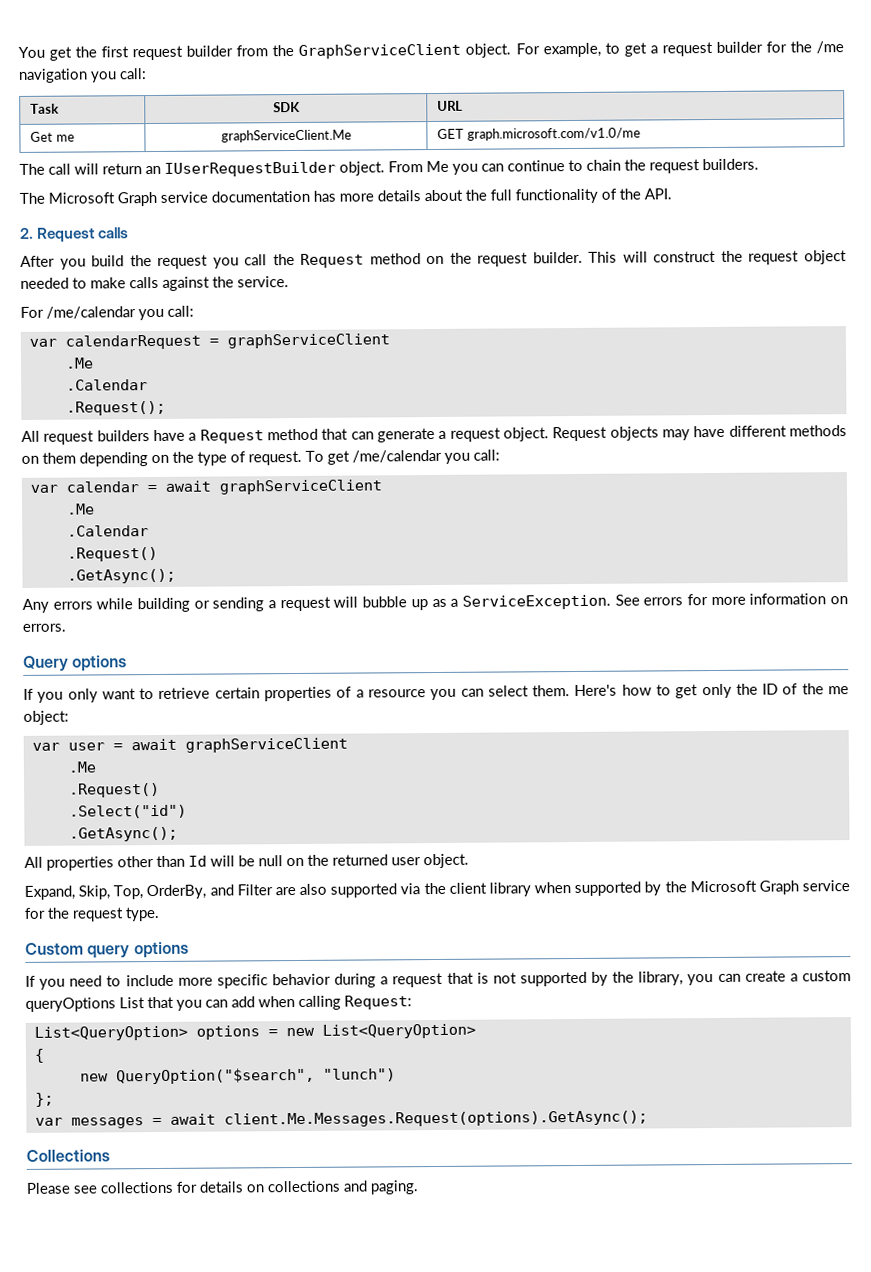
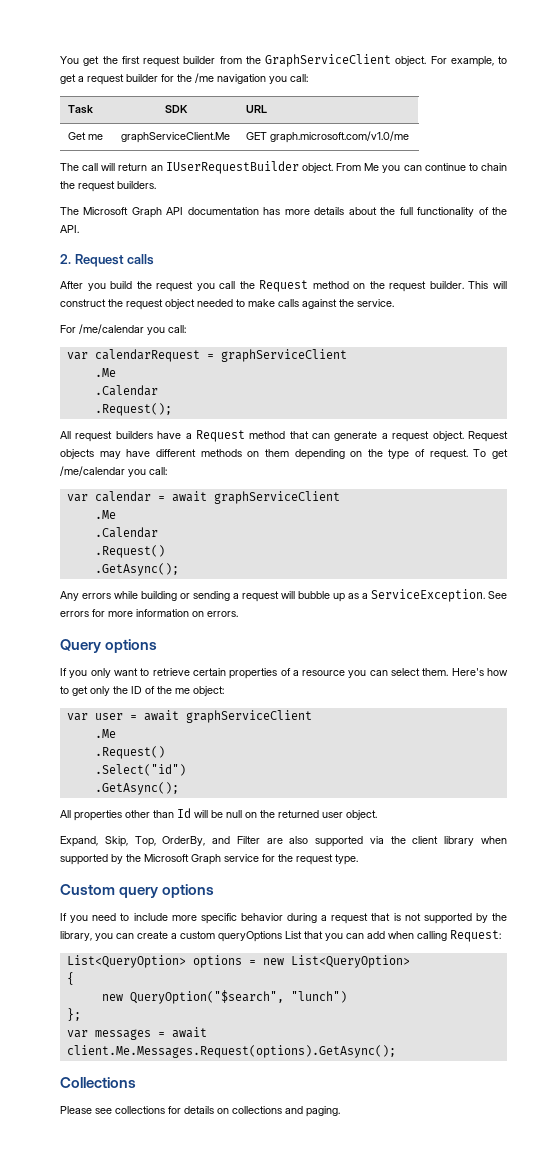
[160,191,208,203] service -> [166,207,184,215] API

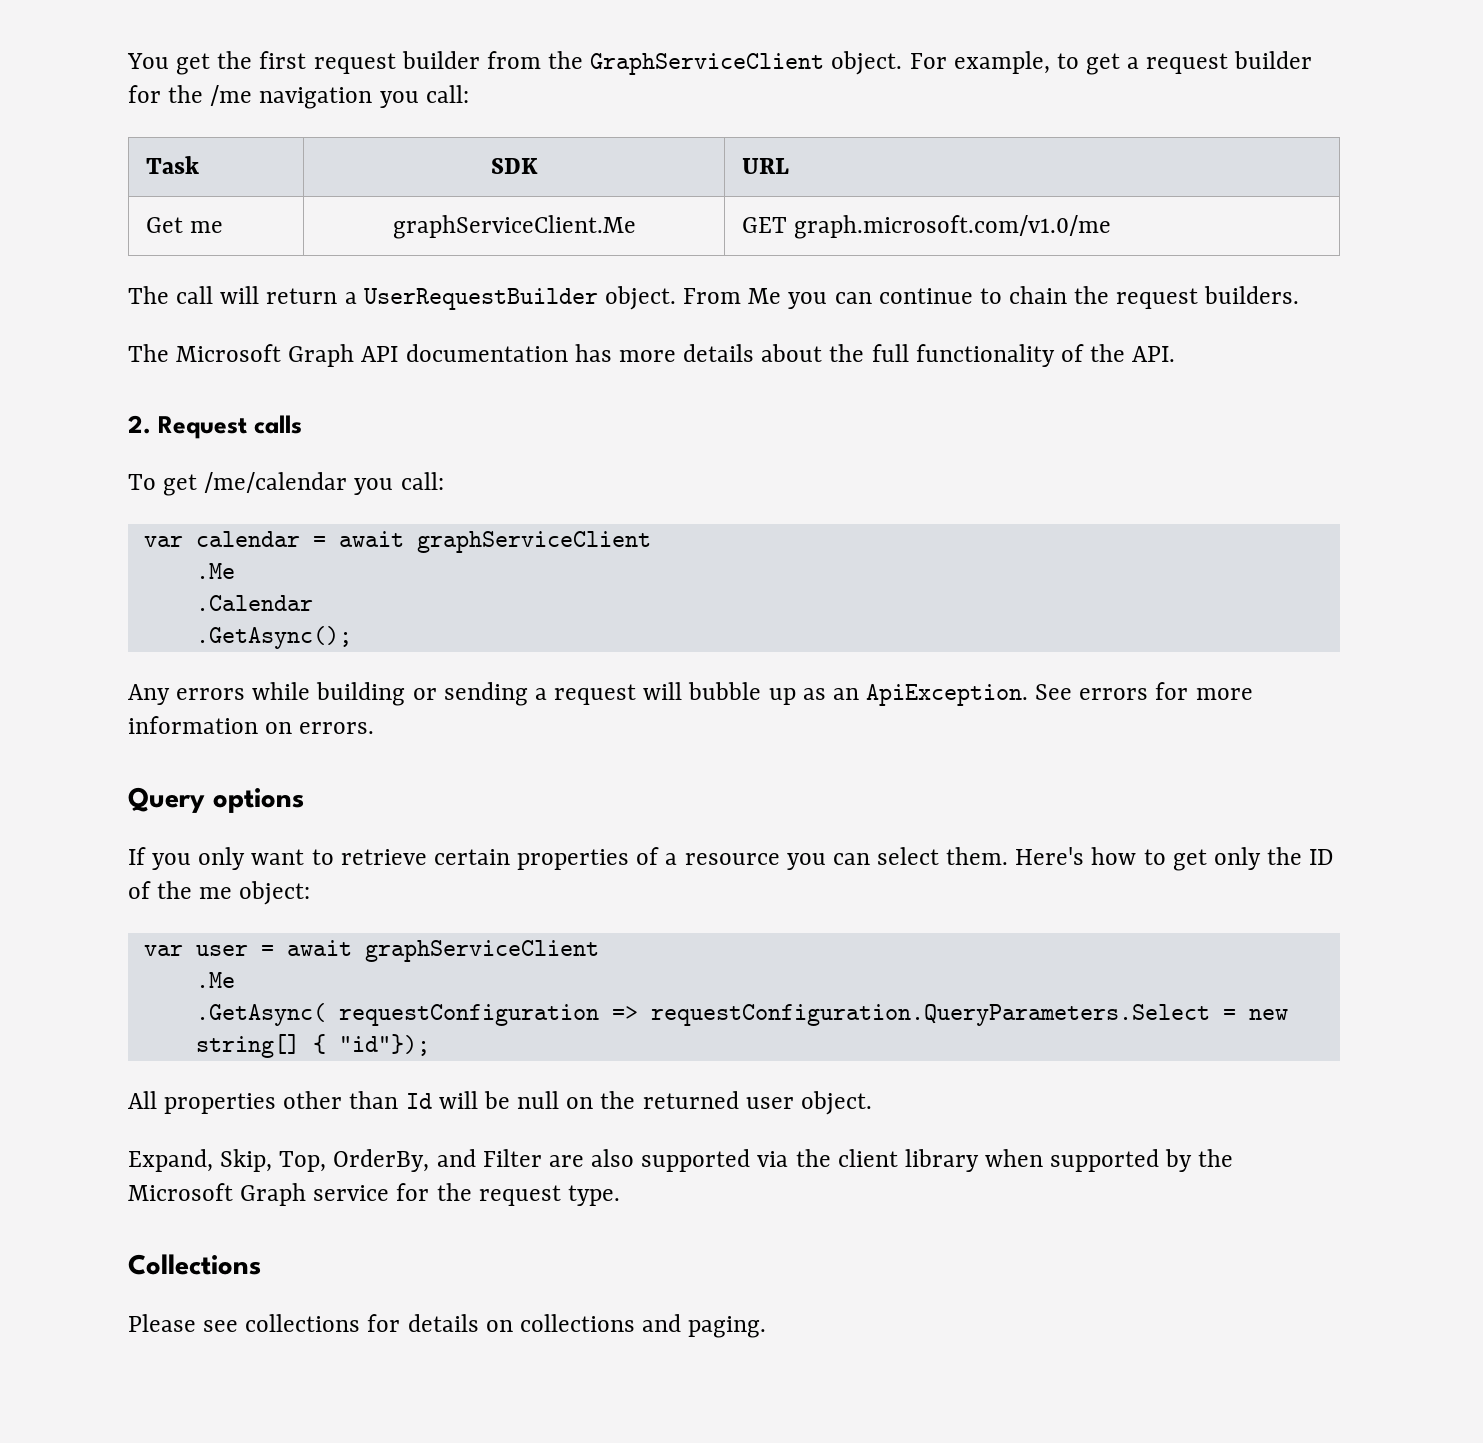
[150,161,299,174] an IUserRequestBuilder -> [344,288,598,310] a UserRequestBuilder
[60,280,508,292] [60,299,394,310] [60,324,186,335] [66,349,347,362] [94,368,116,377] [94,385,158,396] [94,403,172,416] [60,430,508,442] [60,449,468,460] After you build the request you call the Request method on the request builder. This will construct the request object needed to make calls against the service. // For /me/calendar you call: // var calendarRequest = graphServiceClient // .Me // .Calendar // .Request(); // All request builders have a Request method that can generate a request object. Request objects may have different methods on them depending on the type of request. -> (302, 424) none
[94,545,165,558] // .Request() -> (313, 603) none
[362,589,485,602] a ServiceException. -> [832,684,1029,706] an ApiException.
[94,746,165,759] [94,764,186,776] [94,782,179,795] .Request() // .Select("id") // .GetAsync(); -> [195,1003,1288,1026] [195,1034,430,1058] .GetAsync( requestConfiguration => requestConfiguration.QueryParameters.Select = new string[] { "id"});
[60,884,215,898] [60,913,507,924] [60,930,501,942] [66,955,410,968] [66,972,74,985] [101,990,347,1004] [66,1008,81,1021] [66,1027,207,1040] [66,1045,396,1058] // Custom query options // If you need to include more specific behavior during a request that is not supported by the library, you can create a custom queryOptions List that you can add when calling Request: // List<QueryOption> options = new List<QueryOption> // { // new QueryOption("$search", "lunch") // }; // var messages = await client.Me.Messages.Request(options).GetAsync(); -> (620, 1195) none

